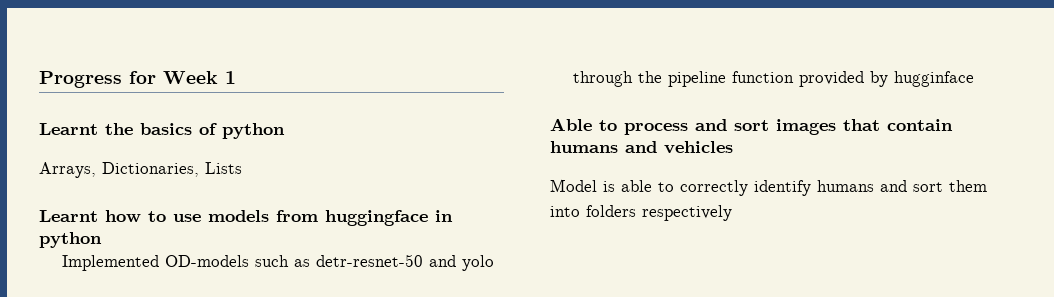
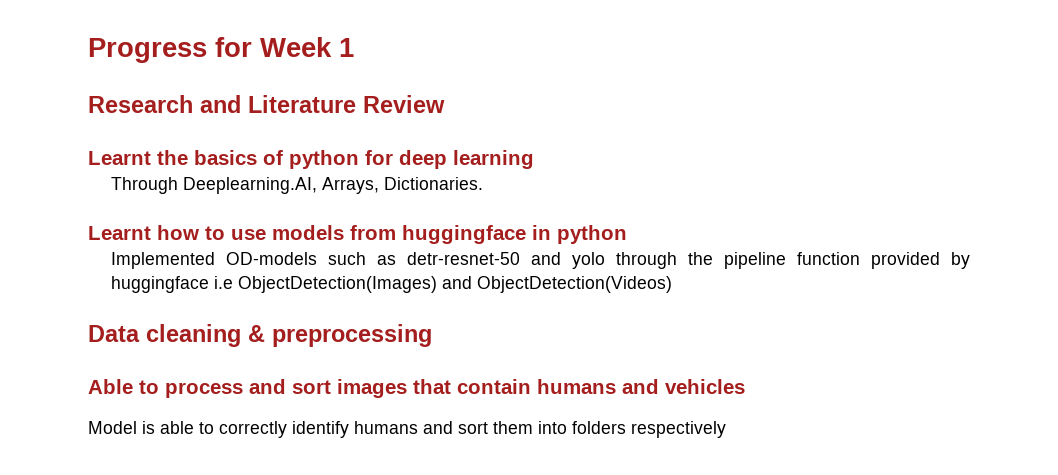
(236, 77) none -> [88,95,445,113] // Research and Literature Review
[39,162,242,178] // Arrays, Dictionaries, Lists -> [365,150,534,169] [111,177,484,194] for deep learning // Through Deeplearning.AI, Arrays, Dictionaries.
[894,71,975,87] hugginface -> [111,276,673,293] [88,324,432,347] huggingface i.e ObjectDetection(Images) and ObjectDetection(Videos) // Data cleaning & preprocessing

